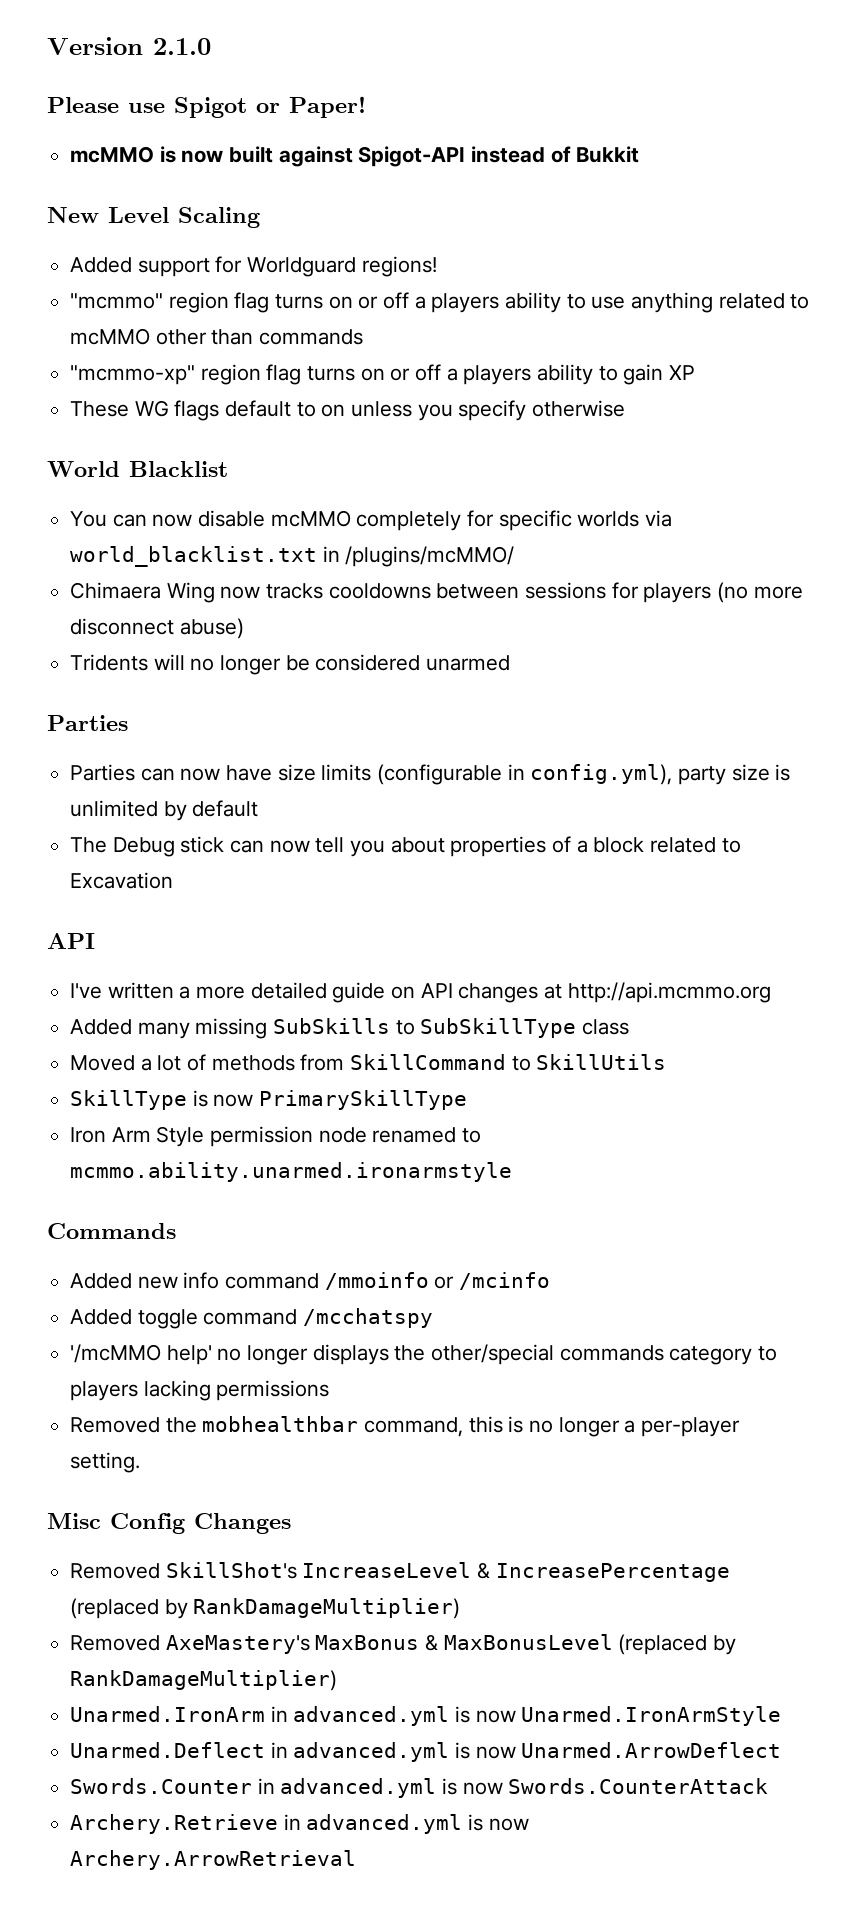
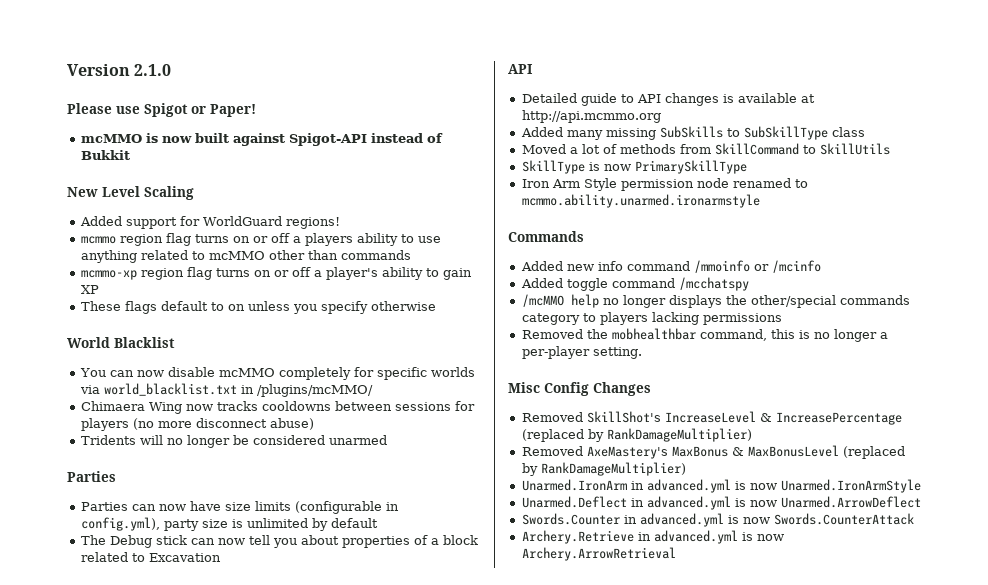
[247,257,357,277] Worldguard -> [202,216,282,226] WorldGuard
[70,293,164,309] "mcmmo" -> [80,236,116,244] mcmmo
[70,364,532,385] "mcmmo-xp" region flag turns on or off a players -> [80,267,378,280] mcmmo-xp region flag turns on or off a player's
[134,400,169,417] WG -> (121, 306) none
[70,982,539,1003] I've written a more detailed guide on API changes -> [521,93,797,106] Detailed guide to API changes is available
[70,1344,212,1365] '/mcMMO help' -> [521,294,599,308] /mcMMO help

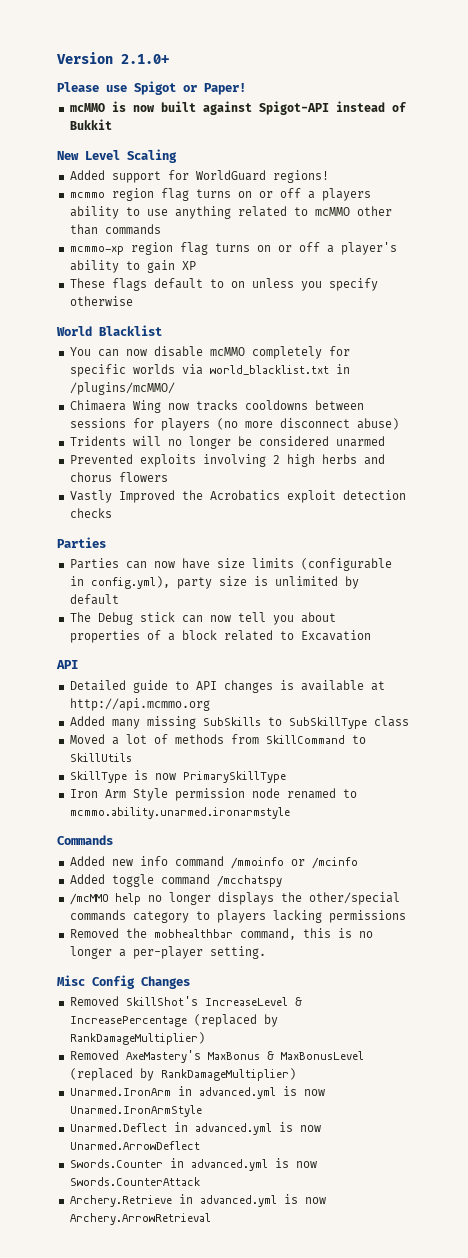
[134,64,172,76] 2.1.0 -> [121,54,169,64] 2.1.0+
(387, 440) none -> [69,454,385,467] [69,472,168,482] [69,490,406,503] [69,508,112,518] // Prevented exploits involving 2 high herbs and chorus flowers // Vastly Improved the Acrobatics exploit detection checks

